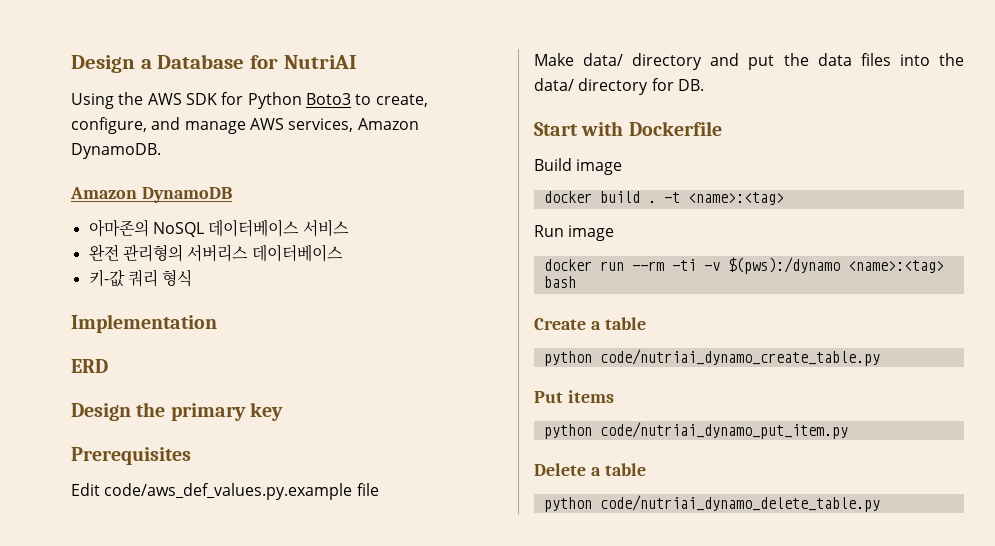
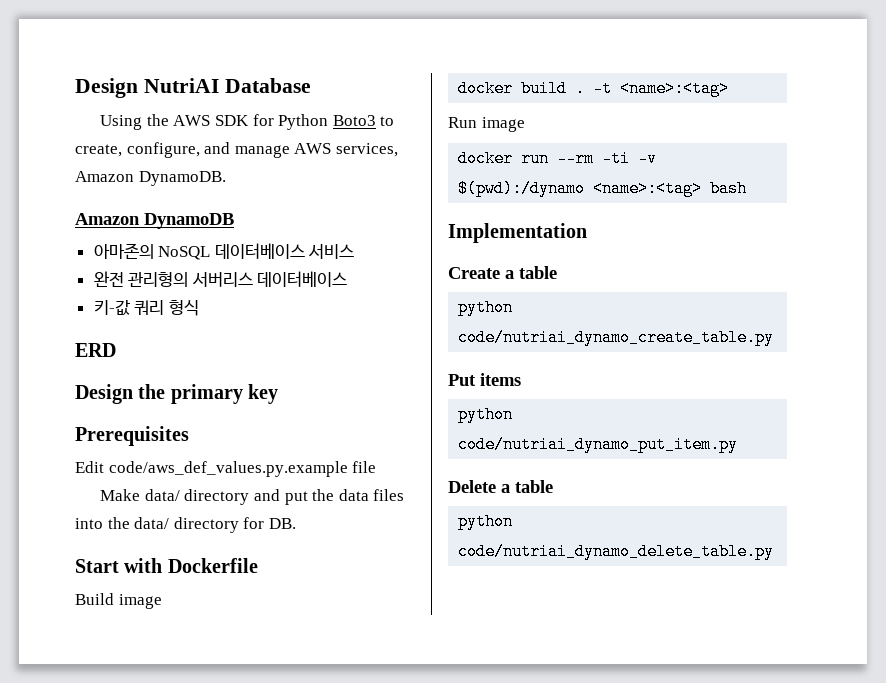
[71,55,152,73] Design a -> [75,78,219,98] Design NutriAI
[250,55,357,69] for NutriAI -> (311, 85) none
[71,314,217,333] // Implementation -> (199, 308) none
[727,257,840,274] $(pws):/dynamo -> [458,180,586,197] $(pwd):/dynamo
(576, 282) none -> [448,223,587,243] // Implementation

